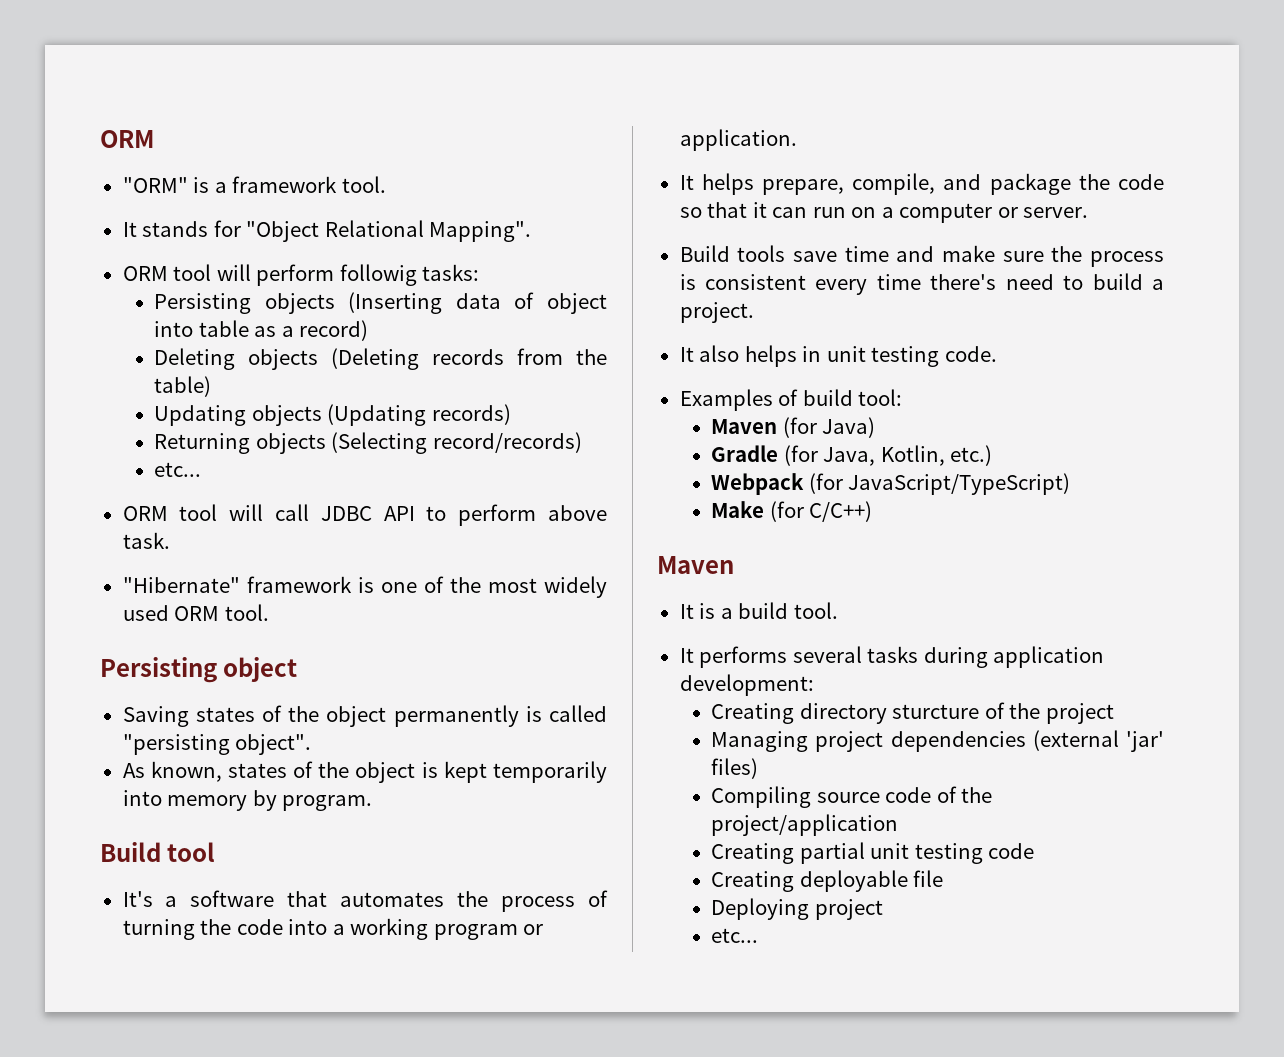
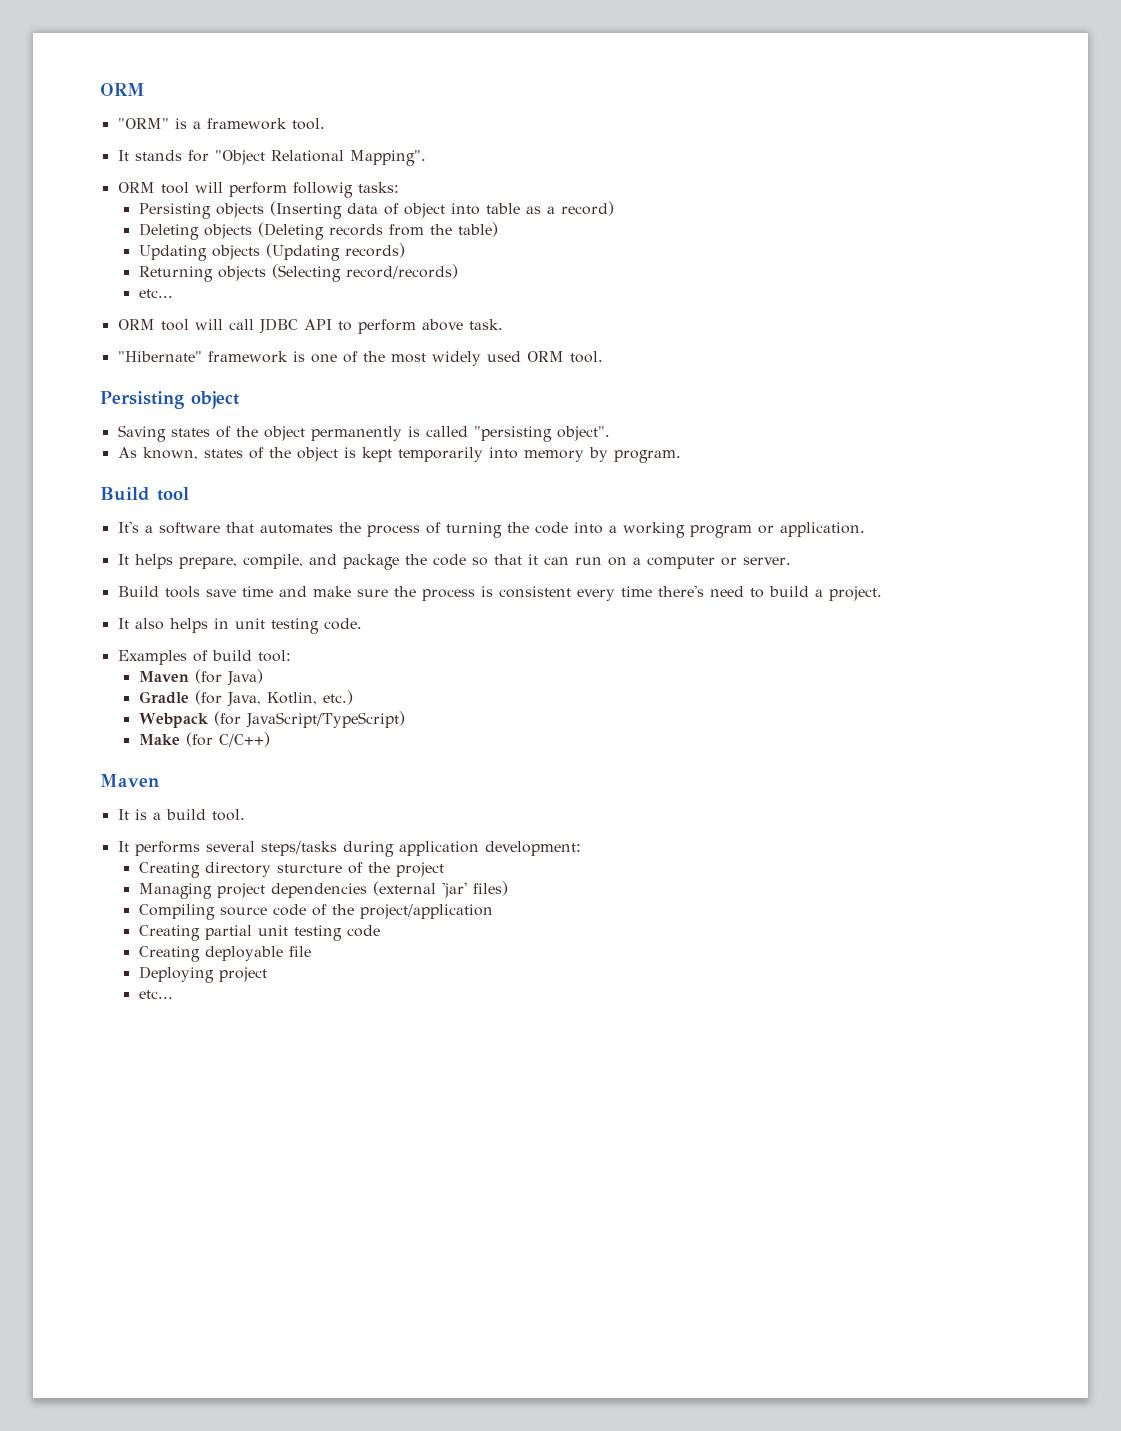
[867,646,919,663] tasks -> [260,841,337,856] steps/tasks

